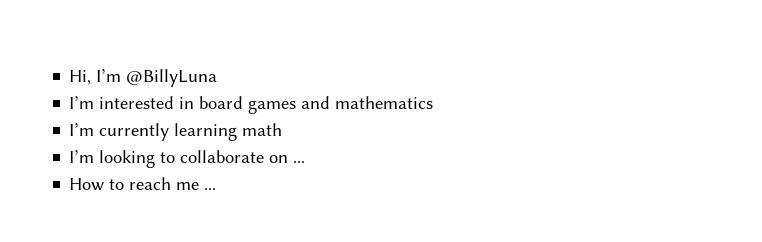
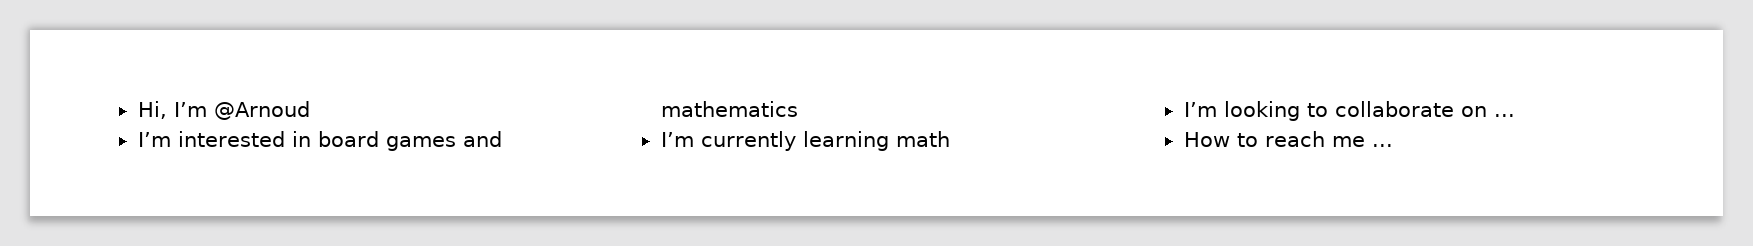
[126,69,218,87] @BillyLuna -> [213,101,310,120] @Arnoud

